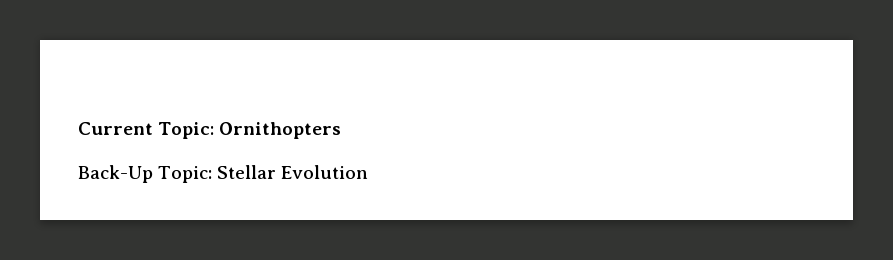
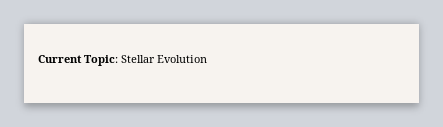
[219,122,342,139] [78,165,213,183] Ornithopters // Back-Up Topic: -> (118, 60) none

